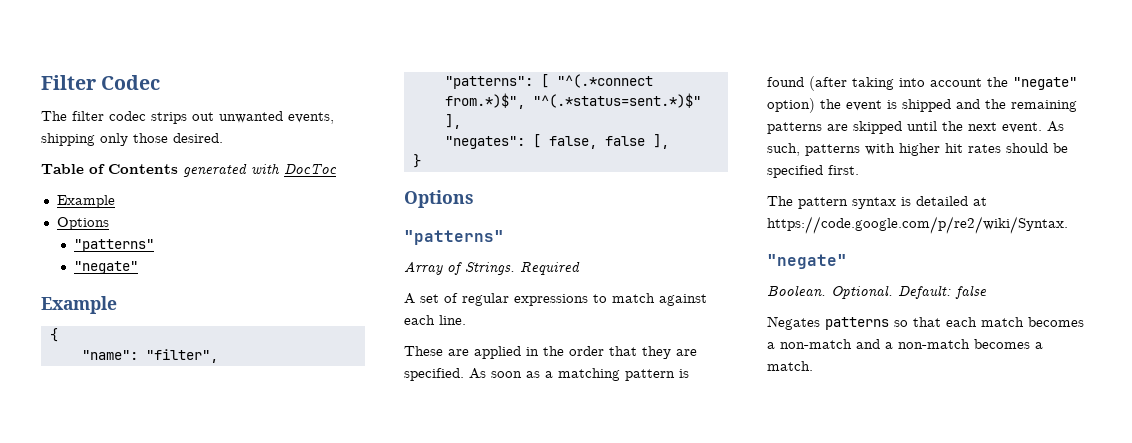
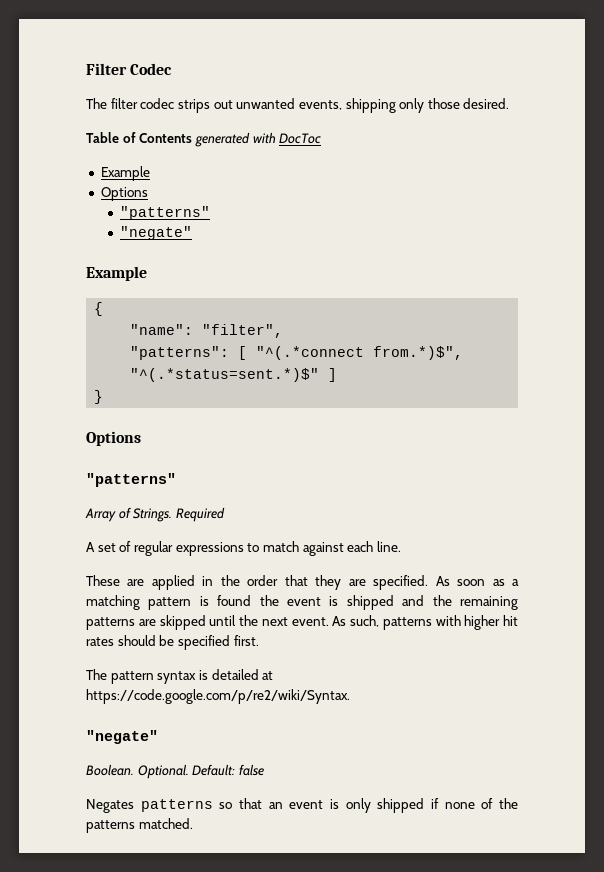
[444,114,461,129] [444,134,669,149] ], // "negates": [ false, false ], -> [328,368,338,382] ]
[809,76,1077,91] [767,98,815,113] (after taking into account the "negate" option) -> (252, 600) none
[946,317,1084,327] [767,339,1043,349] [767,361,813,371] each match becomes a non-match and a non-match becomes a match. -> [268,798,518,813] [86,818,193,833] an event is only shipped if none of the patterns matched.

